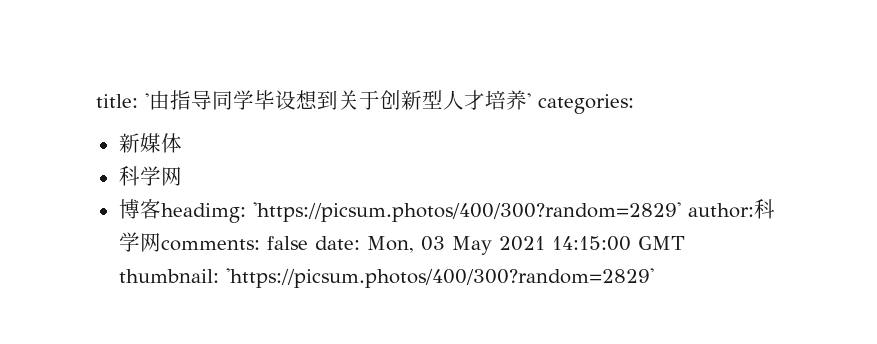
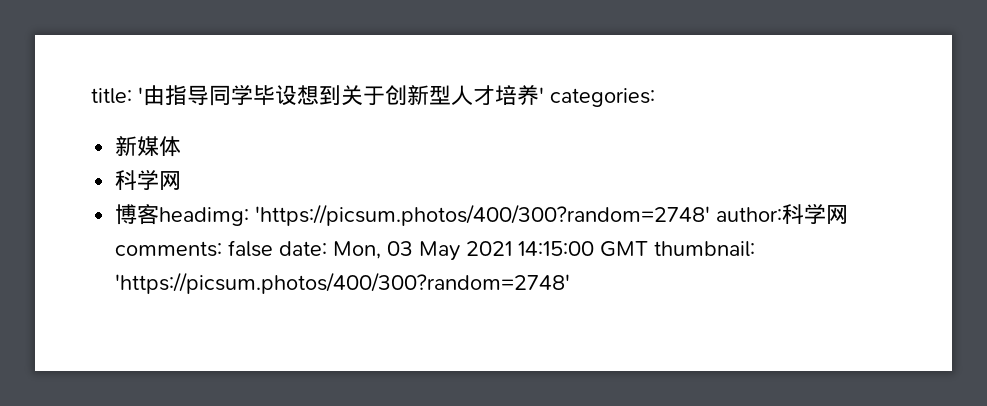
[252,202,681,222] 'https://picsum.photos/400/300?random=2829' -> [255,204,711,226] 'https://picsum.photos/400/300?random=2748'
[225,268,654,288] 'https://picsum.photos/400/300?random=2829' -> [115,272,571,294] 'https://picsum.photos/400/300?random=2748'

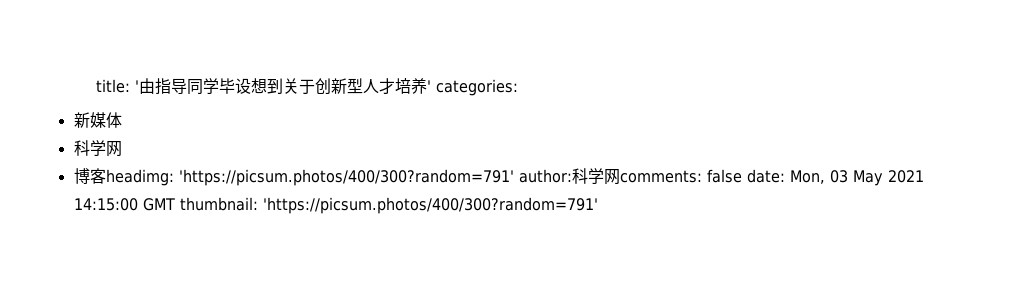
[255,204,711,226] 'https://picsum.photos/400/300?random=2748' -> [178,169,514,186] 'https://picsum.photos/400/300?random=791'
[115,272,571,294] 'https://picsum.photos/400/300?random=2748' -> [262,197,598,214] 'https://picsum.photos/400/300?random=791'

